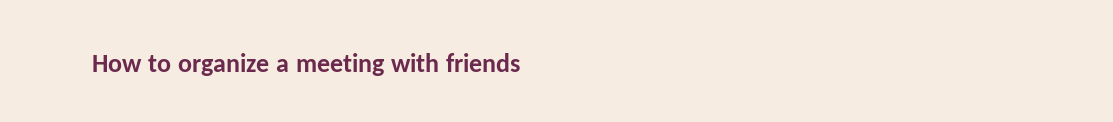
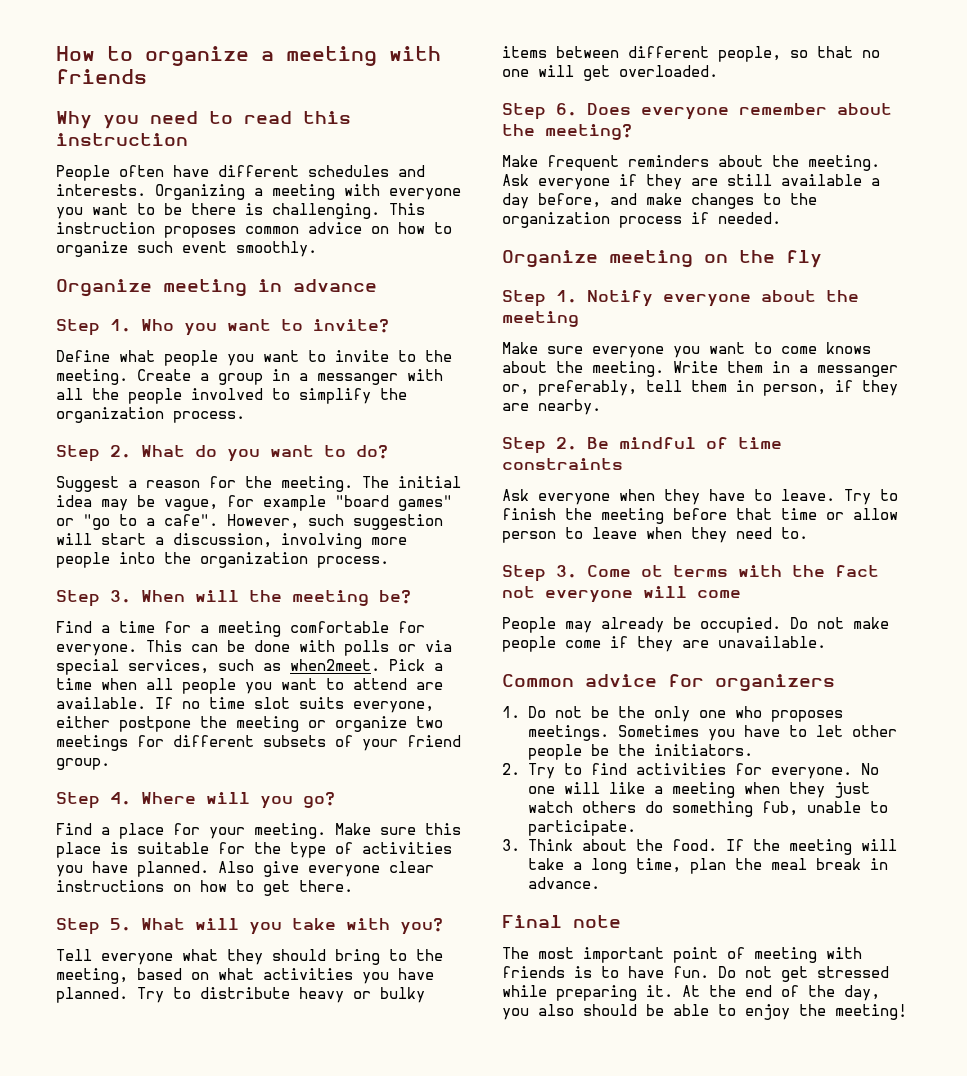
(521, 62) none -> [56,111,351,129] [56,133,188,146] [56,165,425,181] [56,184,461,200] [56,203,425,219] [56,222,452,238] [56,241,317,257] [56,279,377,297] [56,319,389,336] [56,350,452,366] [56,369,443,385] [56,388,407,404] [56,407,245,423] [56,445,388,462] [56,476,461,492] [56,495,452,511] [56,514,443,530] [56,533,407,549] [56,552,389,568] [56,590,411,607] [56,621,425,637] [56,640,452,656] [56,659,443,675] [56,678,443,694] [56,697,434,713] [56,716,443,732] [56,735,461,751] [56,758,110,770] [56,792,335,809] [56,823,461,839] [56,842,452,858] [56,861,434,877] [56,880,353,896] [56,918,443,935] [56,949,443,965] [56,968,434,984] [56,987,425,1003] [502,46,880,62] [502,65,718,81] [502,103,892,120] [502,124,632,140] [502,155,880,171] [502,174,880,190] [502,193,817,209] [502,212,781,228] [502,250,822,268] [502,290,859,307] [502,311,579,327] [502,342,871,358] [502,361,898,377] [502,380,898,396] [502,399,601,415] [502,437,782,454] [502,458,623,470] [502,489,898,505] [502,508,898,524] [502,527,808,543] [502,565,879,582] [502,586,741,603] [502,617,889,633] [502,636,826,652] [502,674,835,692] [502,706,843,722] [527,725,897,741] [527,744,753,760] [502,763,879,779] [527,782,870,798] [527,801,888,817] [527,820,636,836] [502,839,897,855] [527,858,888,874] [527,877,600,889] [502,915,621,928] [502,947,862,963] [502,966,889,982] [502,985,880,1001] [502,1004,907,1020] // Why you need to read this instruction // People often have different schedules and interests. Organizing a meeting with everyone you want to be there is challenging. This instruction proposes common advice on how to organize such event smoothly. // Organize meeting in advance // Step 1. Who you want to invite? // Define what people you want to invite to the meeting. Create a group in a messanger with all the people involved to simplify the organization process. // Step 2. What do you want to do? // Suggest a reason for the meeting. The initial idea may be vague, for example "board games" or "go to a cafe". However, such suggestion will start a discussion, involving more people into the organization process. // Step 3. When will the meeting be? // Find a time for a meeting comfortable for everyone. This can be done with polls or via special services, such as when2meet. Pick a time when all people you want to attend are available. If no time slot suits everyone, either postpone the meeting or organize two meetings for different subsets of your friend group. // Step 4. Where will you go? // Find a place for your meeting. Make sure this place is suitable for the type of activities you have planned. Also give everyone clear instructions on how to get there. // Step 5. What will you take with you? // Tell everyone what they should bring to the meeting, based on what activities you have planned. Try to distribute heavy or bulky items between different people, so that no one will get overloaded. // Step 6. Does everyone remember about the meeting? // Make frequent reminders about the meeting. Ask everyone if they are still available a day before, and make changes to the organization process if needed. // Organize meeting on the fly // Step 1. Notify everyone about the meeting // Make sure everyone you want to come knows about the meeting. Write them in a messanger or, preferably, tell them in person, if they are nearby. // Step 2. Be mindful of time constraints // Ask everyone when they have to leave. Try to finish the meeting before that time or allow person to leave when they need to. // Step 3. Come ot terms with the fact not everyone will come // People may already be occupied. Do not make people come if they are unavailable. // Common advice for organizers // 1. Do not be the only one who proposes meetings. Sometimes you have to let other people be the initiators. // 2. Try to find activities for everyone. No one will like a meeting when they just watch others do something fub, unable to participate. // 3. Think about the food. If the meeting will take a long time, plan the meal break in advance. // Final note // The most important point of meeting with friends is to have fun. Do not get stressed while preparing it. At the end of the day, you also should be able to enjoy the meeting!

